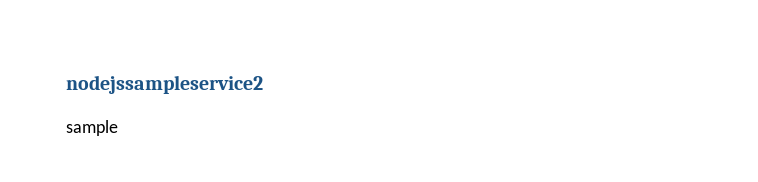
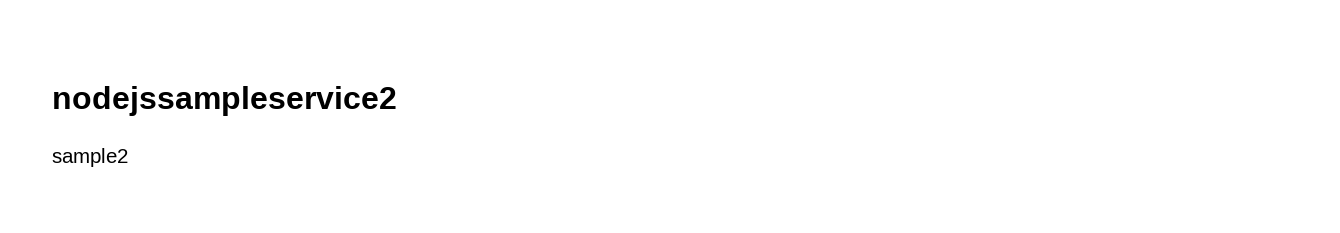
[66,120,118,136] sample -> [52,148,128,167] sample2

